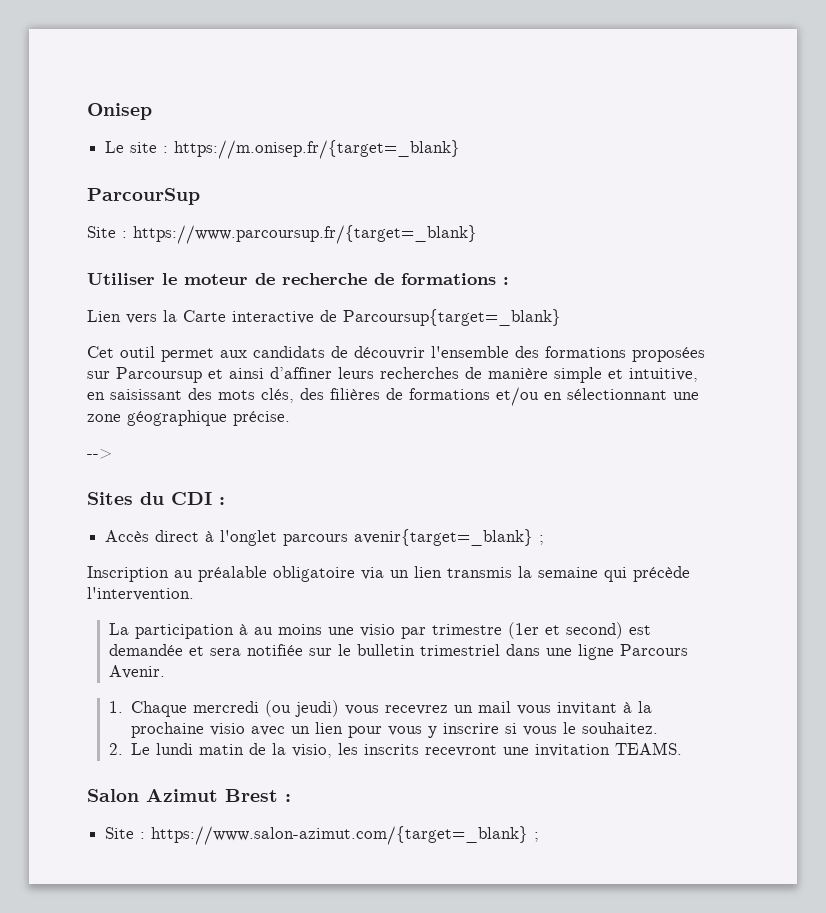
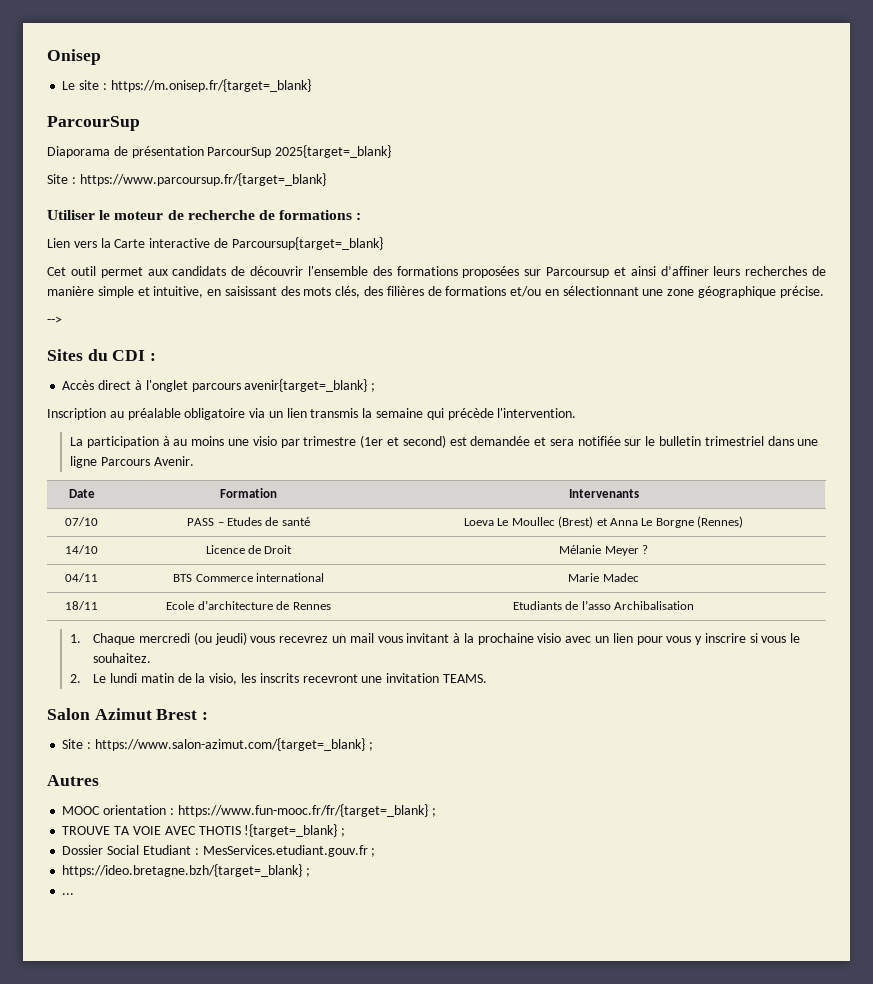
(200, 196) none -> [47,145,392,158] // Diaporama de présentation ParcourSup 2025{target=_blank}
(165, 672) none -> [68,489,95,498] [220,488,277,498] [568,489,639,498] [65,517,98,526] [187,517,310,526] [464,516,744,528] [65,545,98,554] [205,545,293,554] [559,545,648,556] [65,573,98,582] [173,573,324,582] [568,573,639,582] [65,601,98,610] [166,600,331,610] [512,600,695,610] // Date | Formation | Intervenants // 07/10 | PASS – Etudes de santé | Loeva Le Moullec (Brest) et Anna Le Borgne (Rennes) // 14/10 | Licence de Droit | Mélanie Meyer ? // 04/11 | BTS Commerce international | Marie Madec // 18/11 | Ecole d’architecture de Rennes | Etudiants de l’asso Archibalisation
(540, 837) none -> [47,775,99,786] [62,804,436,817] [62,824,346,837] [62,845,376,857] [62,864,311,877] [62,893,75,895] // Autres // MOOC orientation : https://www.fun-mooc.fr/fr/{target=_blank} ; // TROUVE TA VOIE AVEC THOTIS !{target=_blank} ; // Dossier Social Etudiant : MesServices.etudiant.gouv.fr ; // https://ideo.bretagne.bzh/{target=_blank} ; // ...

